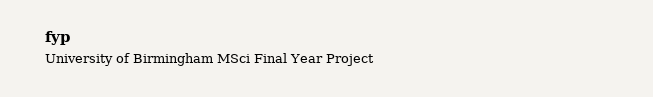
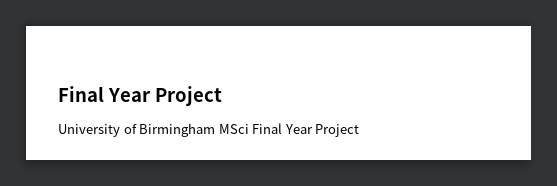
[45,31,70,45] fyp -> [58,86,222,106] Final Year Project

